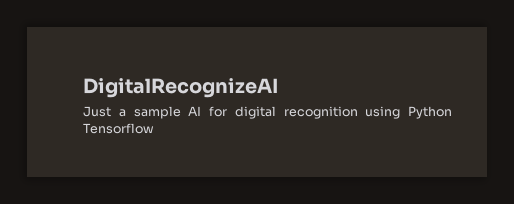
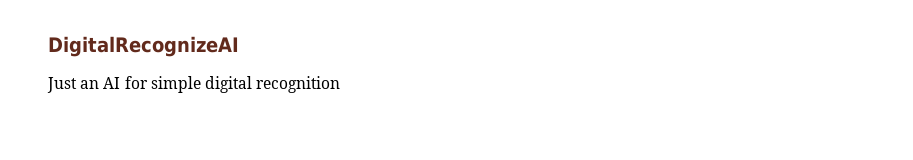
[118,106,181,119] a sample -> [80,80,100,89] an
(227, 111) none -> [150,76,201,93] simple
[365,106,452,119] [83,123,154,134] using Python Tensorflow -> (341, 84) none

